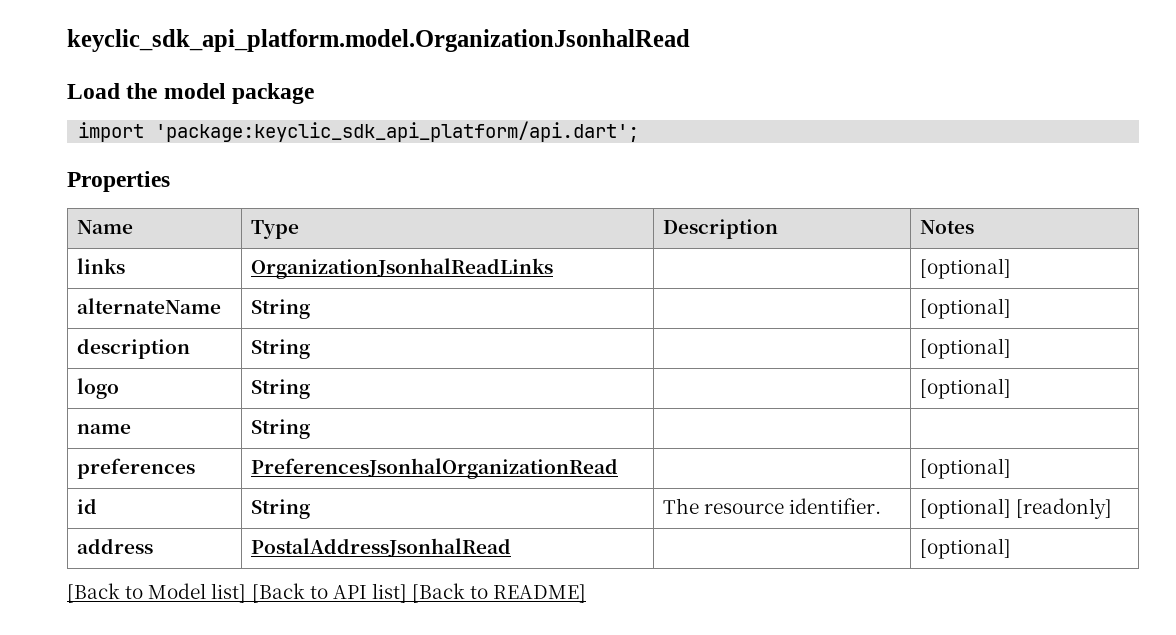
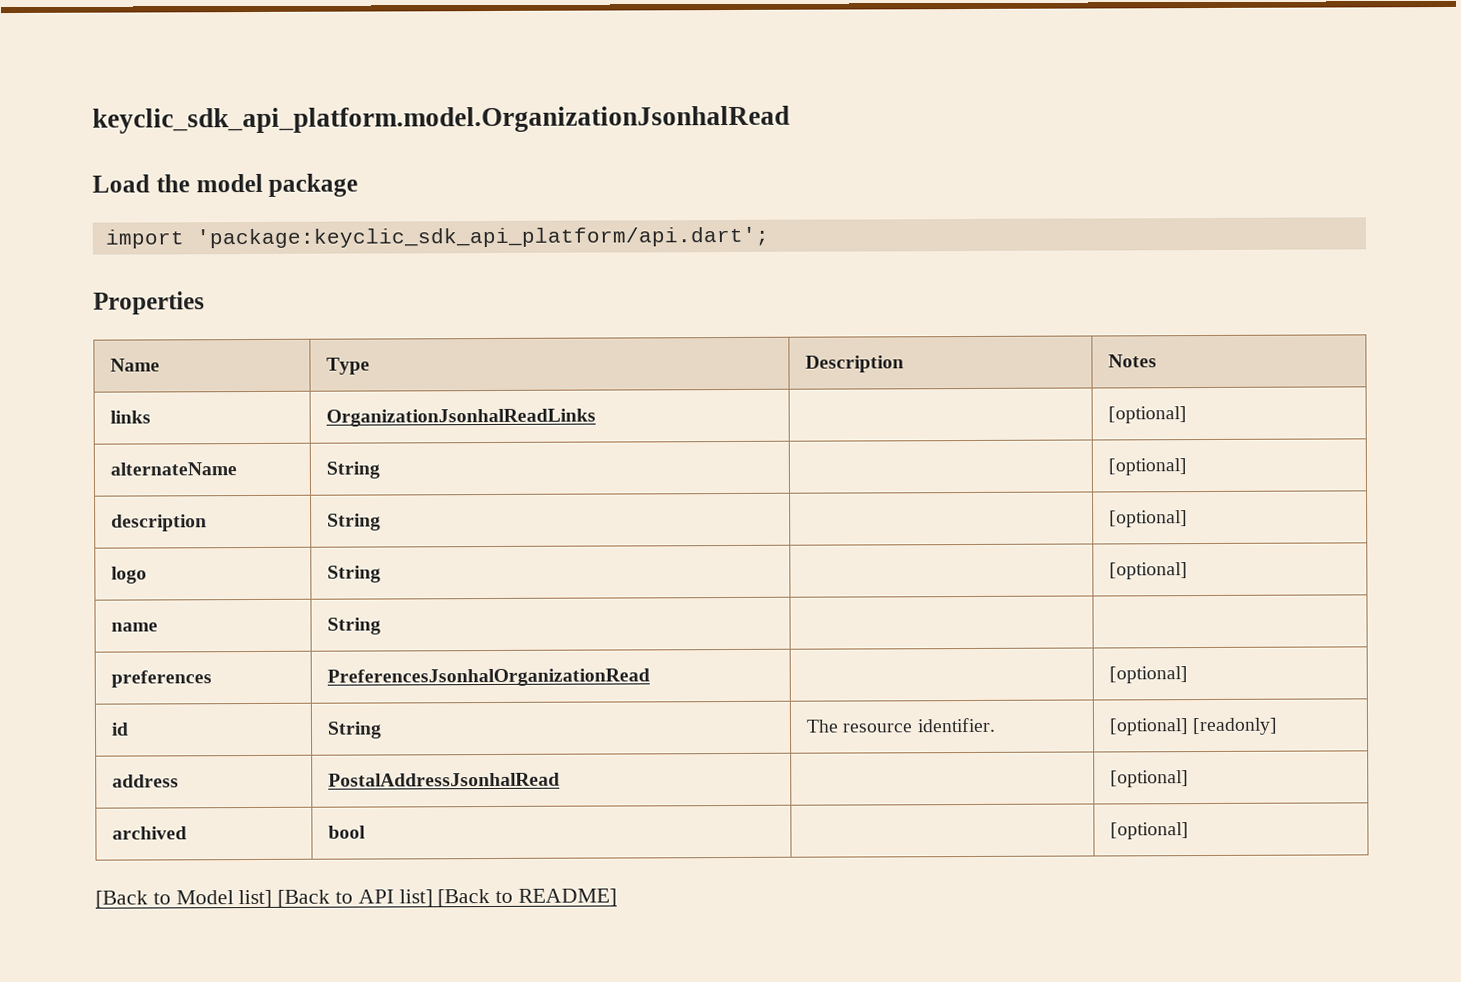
(1011, 548) none -> [112,826,188,840] [328,825,367,839] [1110,822,1190,840] // archived | bool | | [optional]

